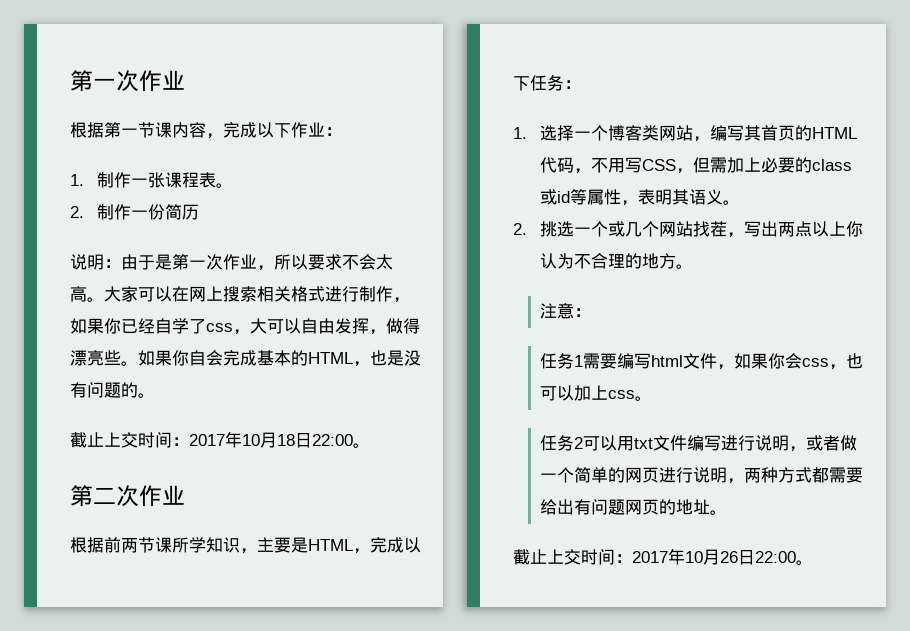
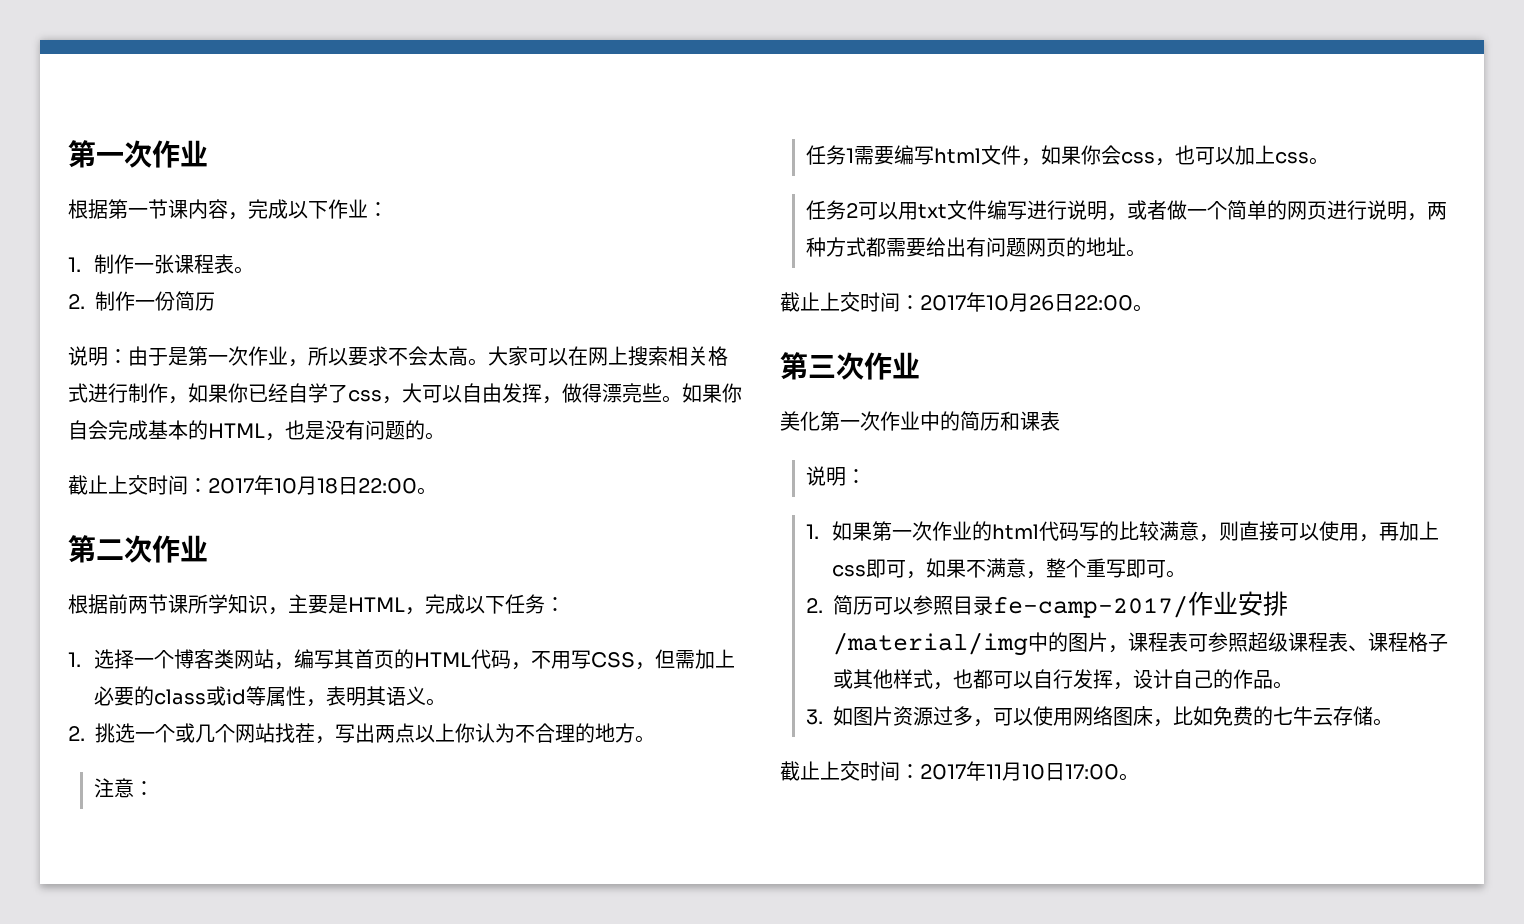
(813, 562) none -> [780,352,920,380] [780,411,1060,431] [806,466,867,486] [806,521,1440,542] [832,558,1187,579] [806,591,1289,618] [833,632,1449,656] [833,669,1294,690] [806,706,1394,727] [780,761,1139,781] // 第三次作业 // 美化第一次作业中的简历和课表 // 说明： // 1.如果第一次作业的html代码写的比较满意，则直接可以使用，再加上css即可，如果不满意，整个重写即可。 // 2.简历可以参照目录fe-camp-2017/作业安排/material/img中的图片，课程表可参照超级课程表、课程格子或其他样式，也都可以自行发挥，设计自己的作品。 // 3.如图片资源过多，可以使用网络图床，比如免费的七牛云存储。 // 截止上交时间：2017年11月10日17:00。

